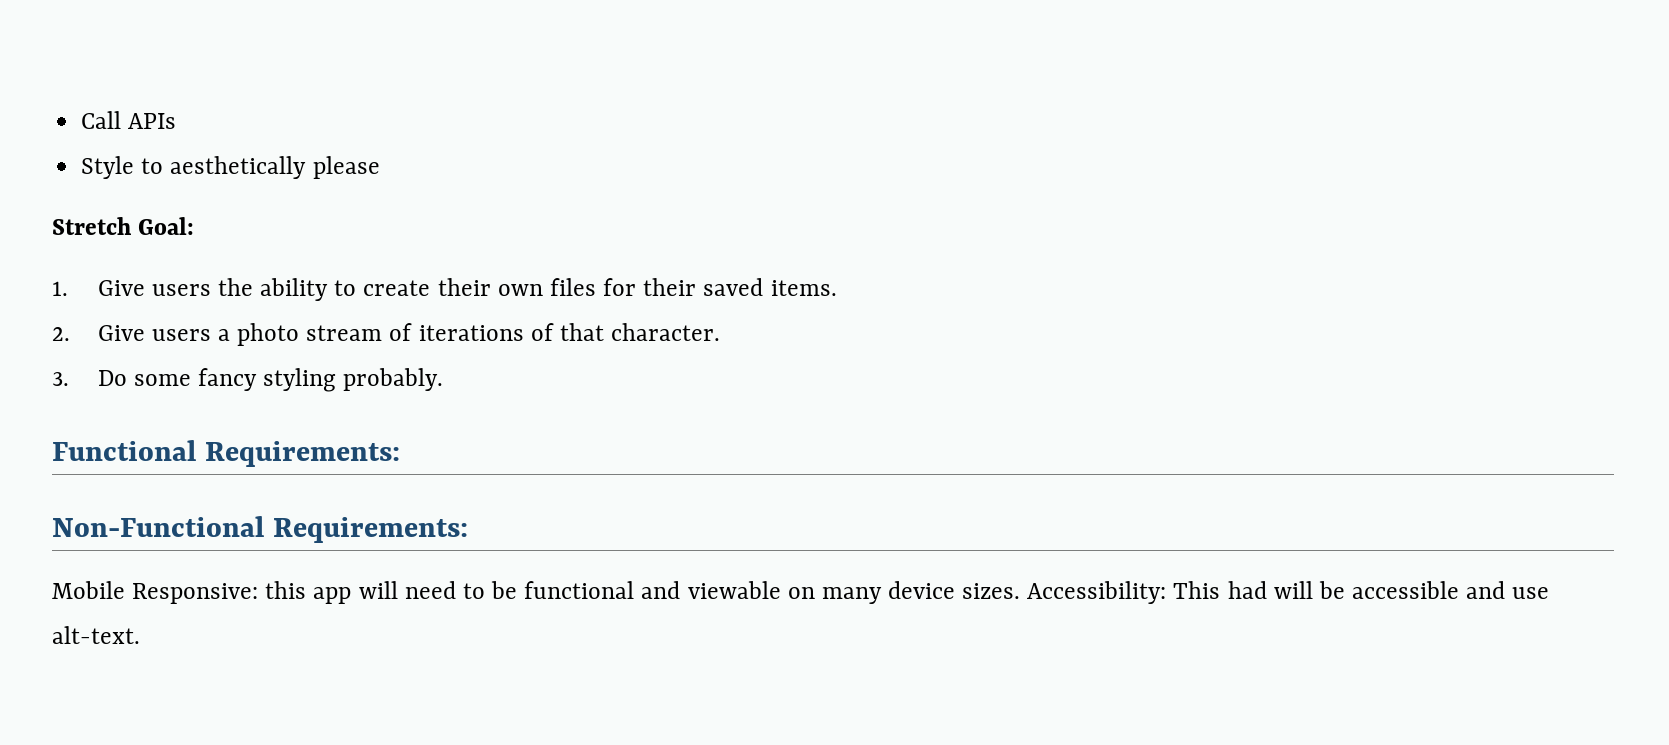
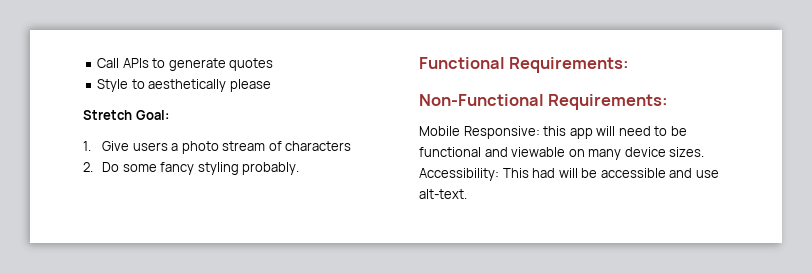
(177, 121) none -> [152,58,274,71] to generate quotes
[217,278,837,301] [52,323,721,346] [52,372,69,386] the ability to create their own files for their saved items. // 2. Give users a photo stream of iterations of that character. // 3. -> [171,141,352,154] [83,162,93,172] a photo stream of characters // 2.

